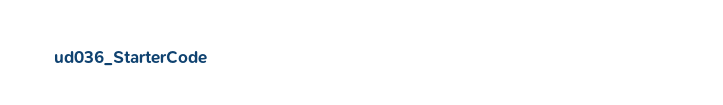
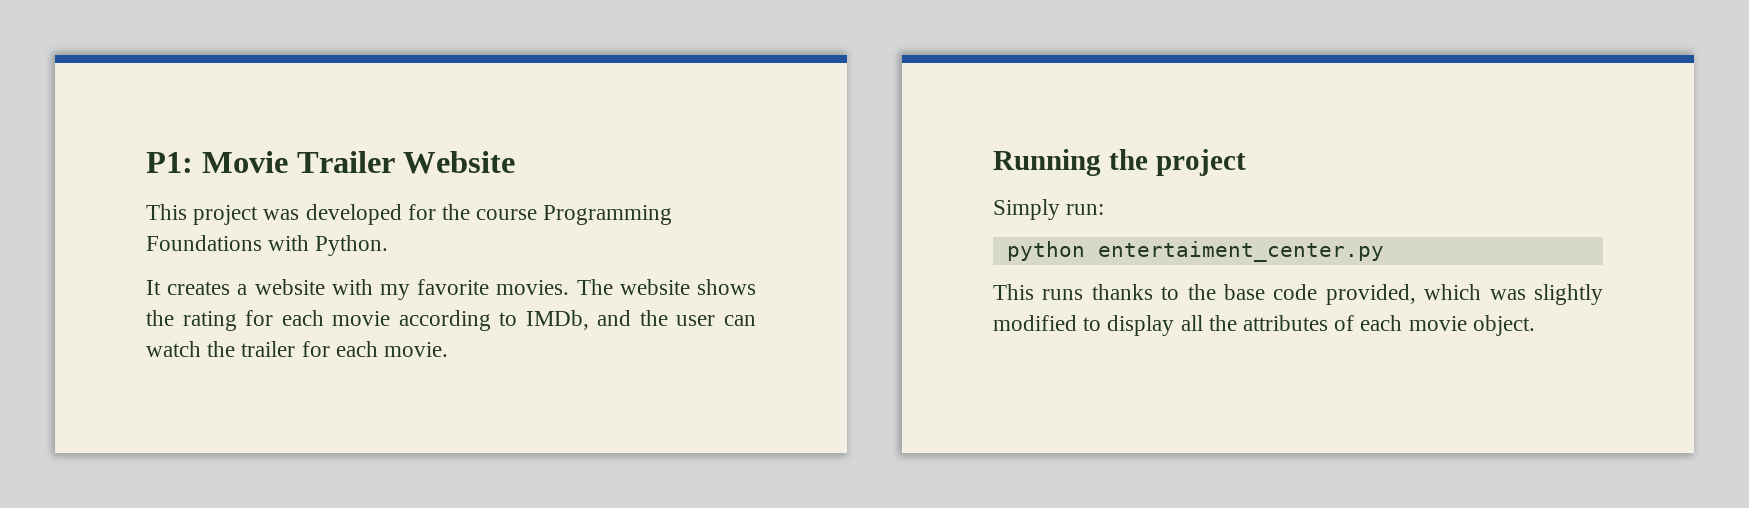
[54,50,207,66] ud036_StarterCode -> [146,151,516,174] [146,204,673,225] [146,235,389,256] [146,279,756,300] [146,310,756,331] [146,341,449,357] [993,149,1246,176] [993,199,1105,220] [1006,241,1384,262] [993,284,1603,305] [993,315,1535,336] P1: Movie Trailer Website // This project was developed for the course Programming Foundations with Python. // It creates a website with my favorite movies. The website shows the rating for each movie according to IMDb, and the user can watch the trailer for each movie. // Running the project // Simply run: // python entertaiment_center.py // This runs thanks to the base code provided, which was slightly modified to display all the attributes of each movie object.

